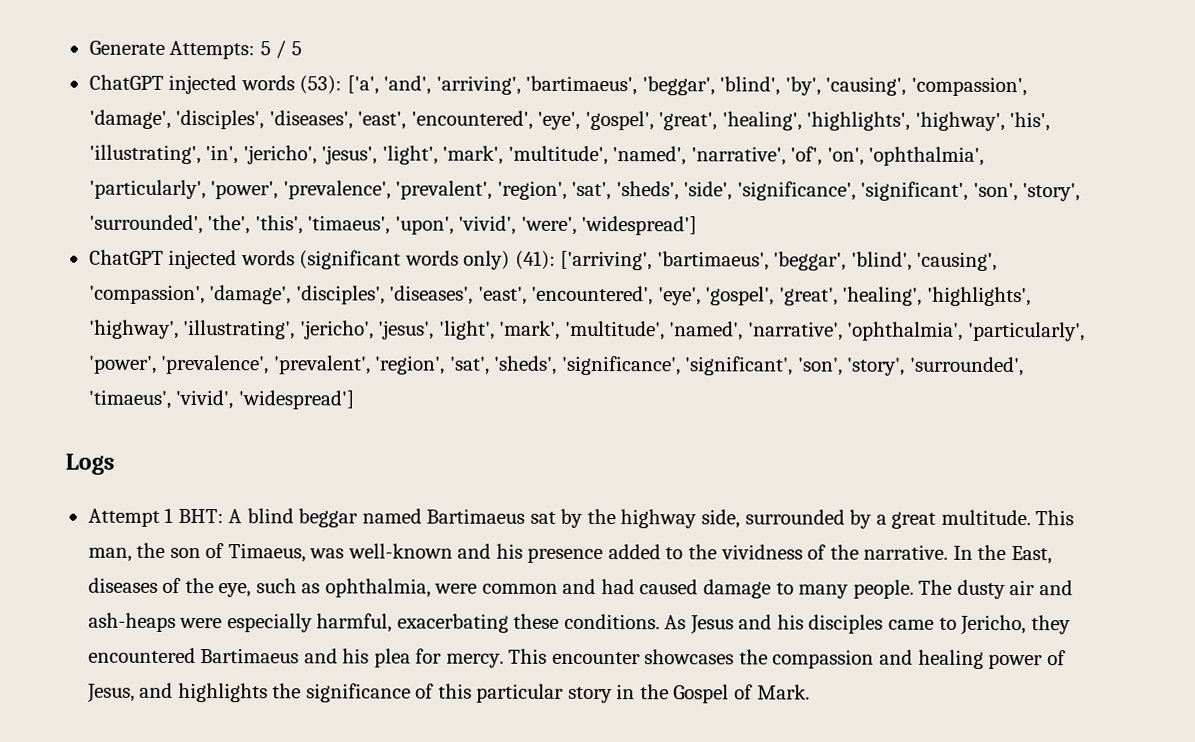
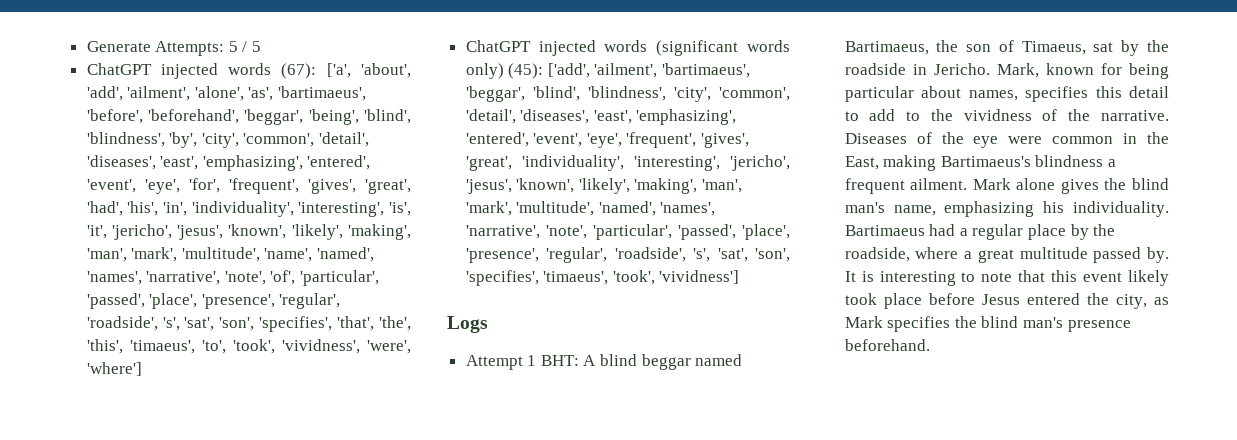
[299,75,1027,97] [88,109,1051,132] [88,144,985,166] [88,179,1081,202] [88,214,698,236] (53): ['a', 'and', 'arriving', 'bartimaeus', 'beggar', 'blind', 'by', 'causing', 'compassion', 'damage', 'disciples', 'diseases', 'east', 'encountered', 'eye', 'gospel', 'great', 'healing', 'highlights', 'highway', 'his', 'illustrating', 'in', 'jericho', 'jesus', 'light', 'mark', 'multitude', 'named', 'narrative', 'of', 'on', 'ophthalmia', 'particularly', 'power', 'prevalence', 'prevalent', 'region', 'sat', 'sheds', 'side', 'significance', 'significant', 'son', 'story', 'surrounded', 'the', 'this', 'timaeus', 'upon', 'vivid', 'were', 'widespread'] -> [281,63,411,79] [86,86,367,101] [86,109,411,125] [86,132,370,148] [86,155,371,171] [86,178,411,194] [86,201,412,217] [86,224,411,240] [86,247,375,262] [86,270,380,286] [86,293,341,309] [86,316,411,332] [86,339,412,354] [86,362,142,376] (67): ['a', 'about', 'add', 'ailment', 'alone', 'as', 'bartimaeus', 'before', 'beforehand', 'beggar', 'being', 'blind', 'blindness', 'by', 'city', 'common', 'detail', 'diseases', 'east', 'emphasizing', 'entered', 'event', 'eye', 'for', 'frequent', 'gives', 'great', 'had', 'his', 'in', 'individuality', 'interesting', 'is', 'it', 'jericho', 'jesus', 'known', 'likely', 'making', 'man', 'mark', 'multitude', 'name', 'named', 'names', 'narrative', 'note', 'of', 'particular', 'passed', 'place', 'presence', 'regular', 'roadside', 's', 'sat', 'son', 'specifies', 'that', 'the', 'this', 'timaeus', 'to', 'took', 'vividness', 'were', 'where']
[514,250,998,271] [88,284,1031,307] [88,319,1085,342] [87,354,1024,377] [87,389,354,410] (41): ['arriving', 'bartimaeus', 'beggar', 'blind', 'causing', 'compassion', 'damage', 'disciples', 'diseases', 'east', 'encountered', 'eye', 'gospel', 'great', 'healing', 'highlights', 'highway', 'illustrating', 'jericho', 'jesus', 'light', 'mark', 'multitude', 'named', 'narrative', 'ophthalmia', 'particularly', 'power', 'prevalence', 'prevalent', 'region', 'sat', 'sheds', 'significance', 'significant', 'son', 'story', 'surrounded', 'timaeus', 'vivid', 'widespread'] -> [508,63,751,79] [465,86,790,102] [465,109,737,125] [465,132,750,148] [465,155,790,171] [465,178,743,194] [465,201,716,216] [465,224,790,240] [465,247,790,263] [465,270,740,286] (45): ['add', 'ailment', 'bartimaeus', 'beggar', 'blind', 'blindness', 'city', 'common', 'detail', 'diseases', 'east', 'emphasizing', 'entered', 'event', 'eye', 'frequent', 'gives', 'great', 'individuality', 'interesting', 'jericho', 'jesus', 'known', 'likely', 'making', 'man', 'mark', 'multitude', 'named', 'names', 'narrative', 'note', 'particular', 'passed', 'place', 'presence', 'regular', 'roadside', 's', 'sat', 'son', 'specifies', 'timaeus', 'took', 'vividness']
[426,508,1075,529] [87,542,661,564] Bartimaeus sat by the highway side, surrounded by a great multitude. This man, the son of Timaeus, was well-known and his presence added -> [844,40,1169,56] [844,63,1169,79] [844,86,1169,102] [844,109,896,121] Bartimaeus, the son of Timaeus, sat by the roadside in Jericho. Mark, known for being particular about names, specifies this detail to add
[952,544,1052,565] [87,577,1073,599] [87,612,1071,636] [87,647,1066,670] [86,682,810,704] In the East, diseases of the eye, such as ophthalmia, were common and had caused damage to many people. The dusty air and ash-heaps were especially harmful, exacerbating these conditions. As Jesus and his disciples came to Jericho, they encountered Bartimaeus and his plea for mercy. This encounter showcases the compassion and healing power of Jesus, and highlights the significance of this particular story in the Gospel of Mark. -> [844,132,1169,148] [844,155,1117,171] [844,178,1169,194] [844,201,1169,217] [844,224,1116,240] [844,247,1169,263] [844,270,1169,286] [844,293,1169,309] [844,316,1131,332] [844,339,930,351] Diseases of the eye were common in the East, making Bartimaeus's blindness a frequent ailment. Mark alone gives the blind man's name, emphasizing his individuality. Bartimaeus had a regular place by the roadside, where a great multitude passed by. It is interesting to note that this event likely took place before Jesus entered the city, as Mark specifies the blind man's presence beforehand.

